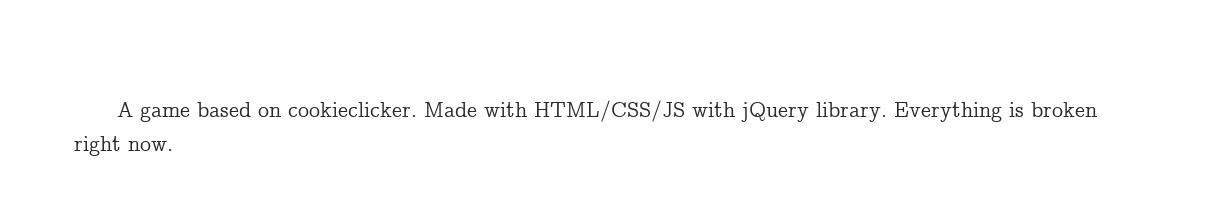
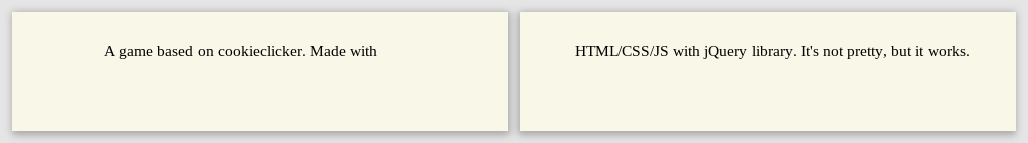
[894,102,1098,122] [74,136,173,156] Everything is broken right now. -> [800,46,970,59] It's not pretty, but it works.

